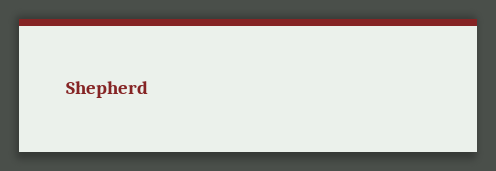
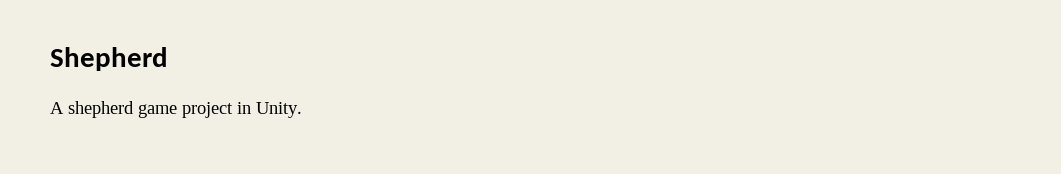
(148, 89) none -> [50,101,302,118] // A shepherd game project in Unity.

